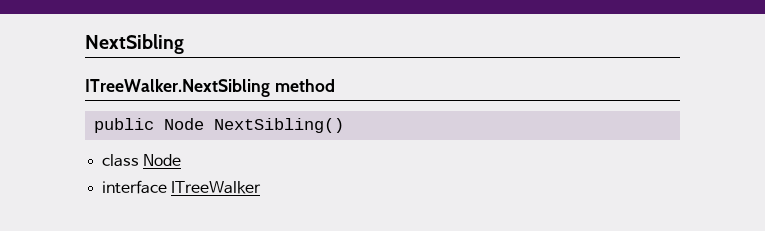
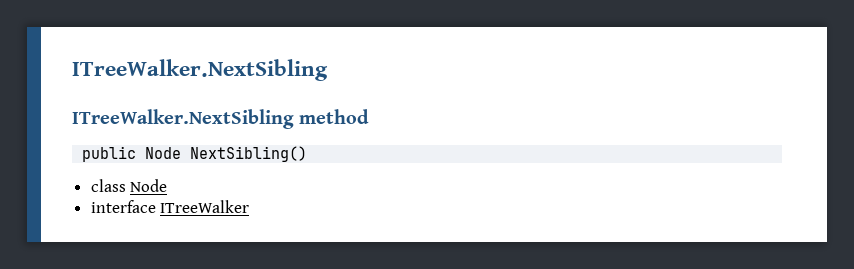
[85,34,184,54] NextSibling -> [72,59,328,81] ITreeWalker.NextSibling

